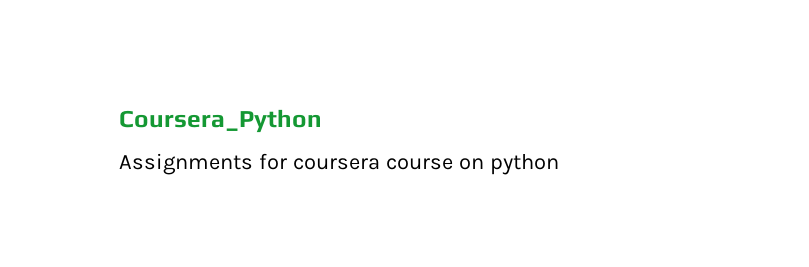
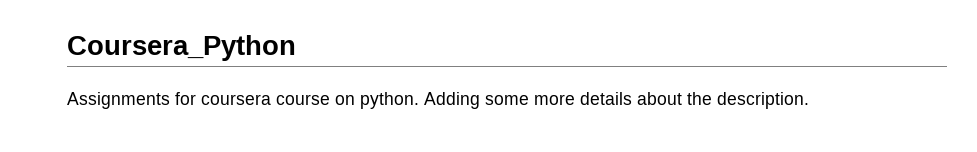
[489,154,559,175] python -> [360,92,809,109] python. Adding some more details about the description.

